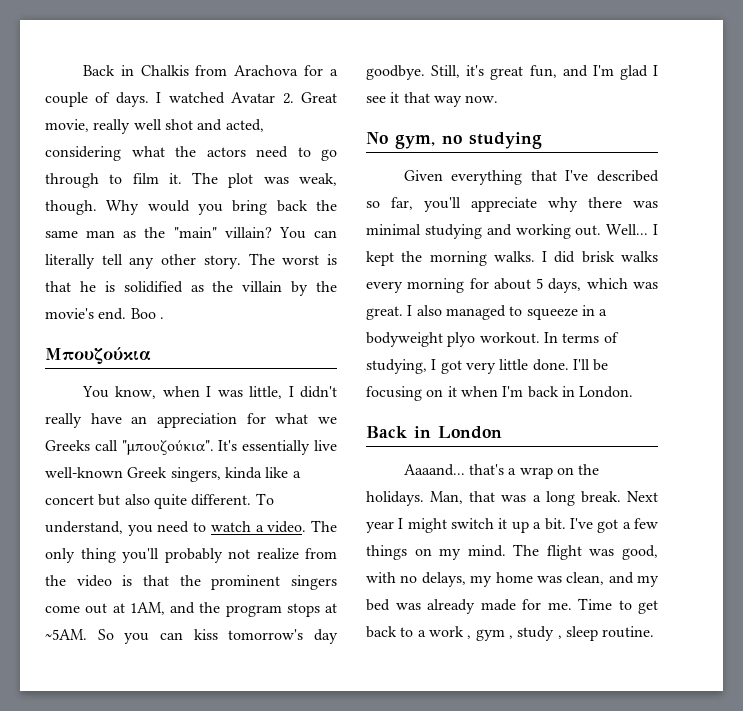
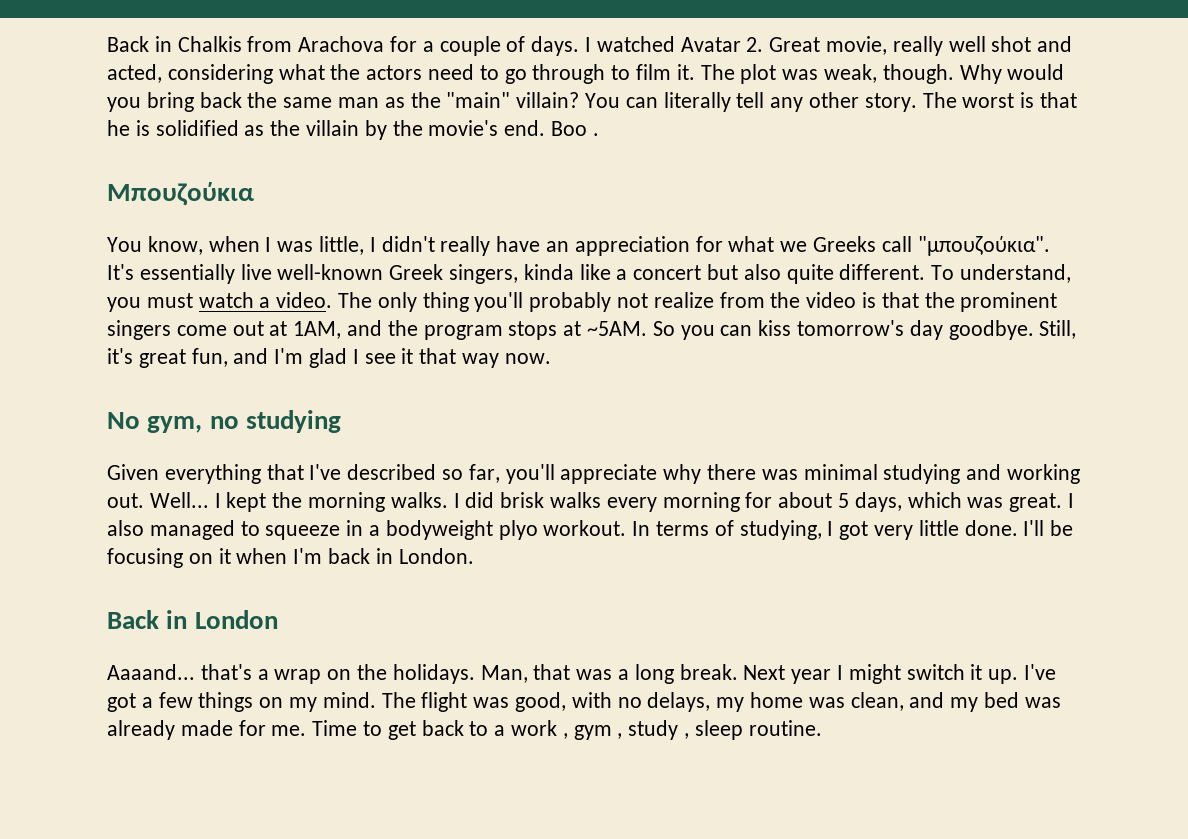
[157,521,207,533] need to -> [146,293,193,308] must
[511,518,566,533] up a bit. -> [988,669,1019,684] up.

